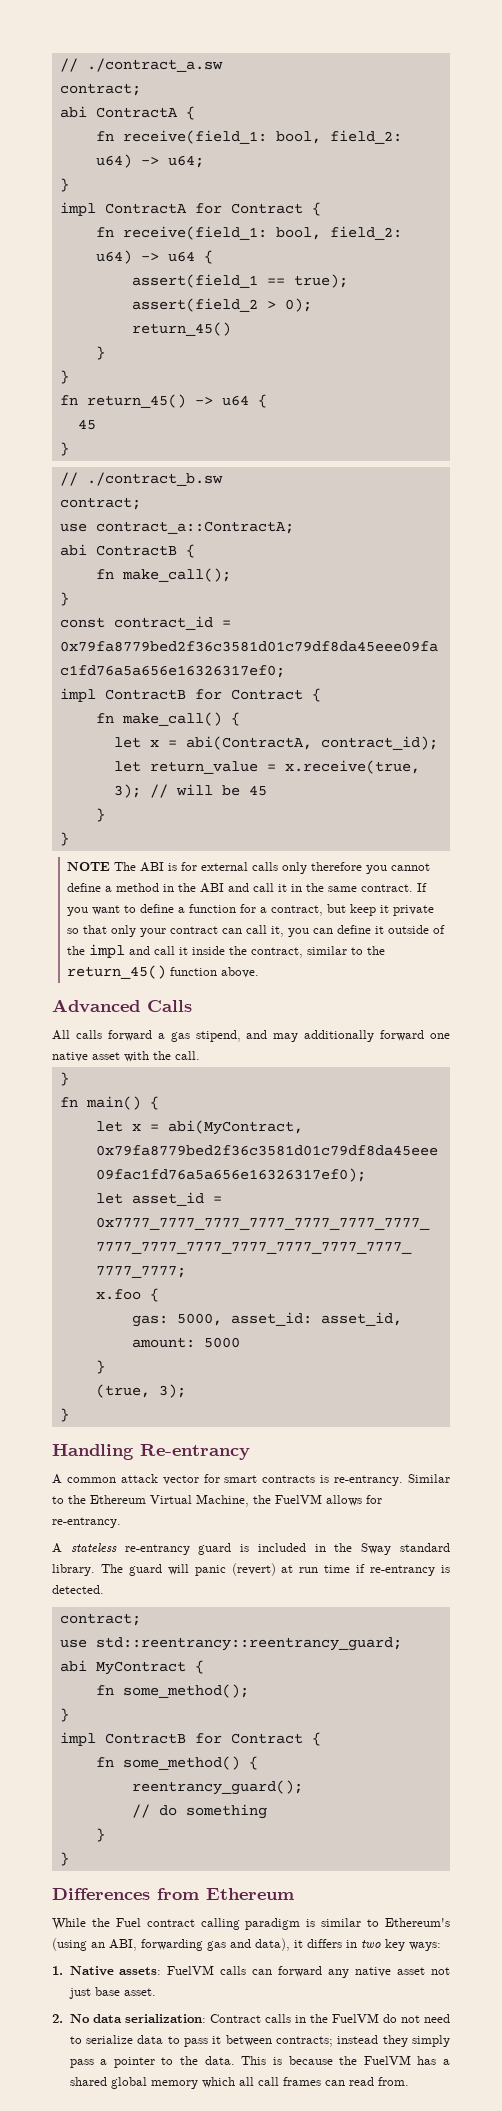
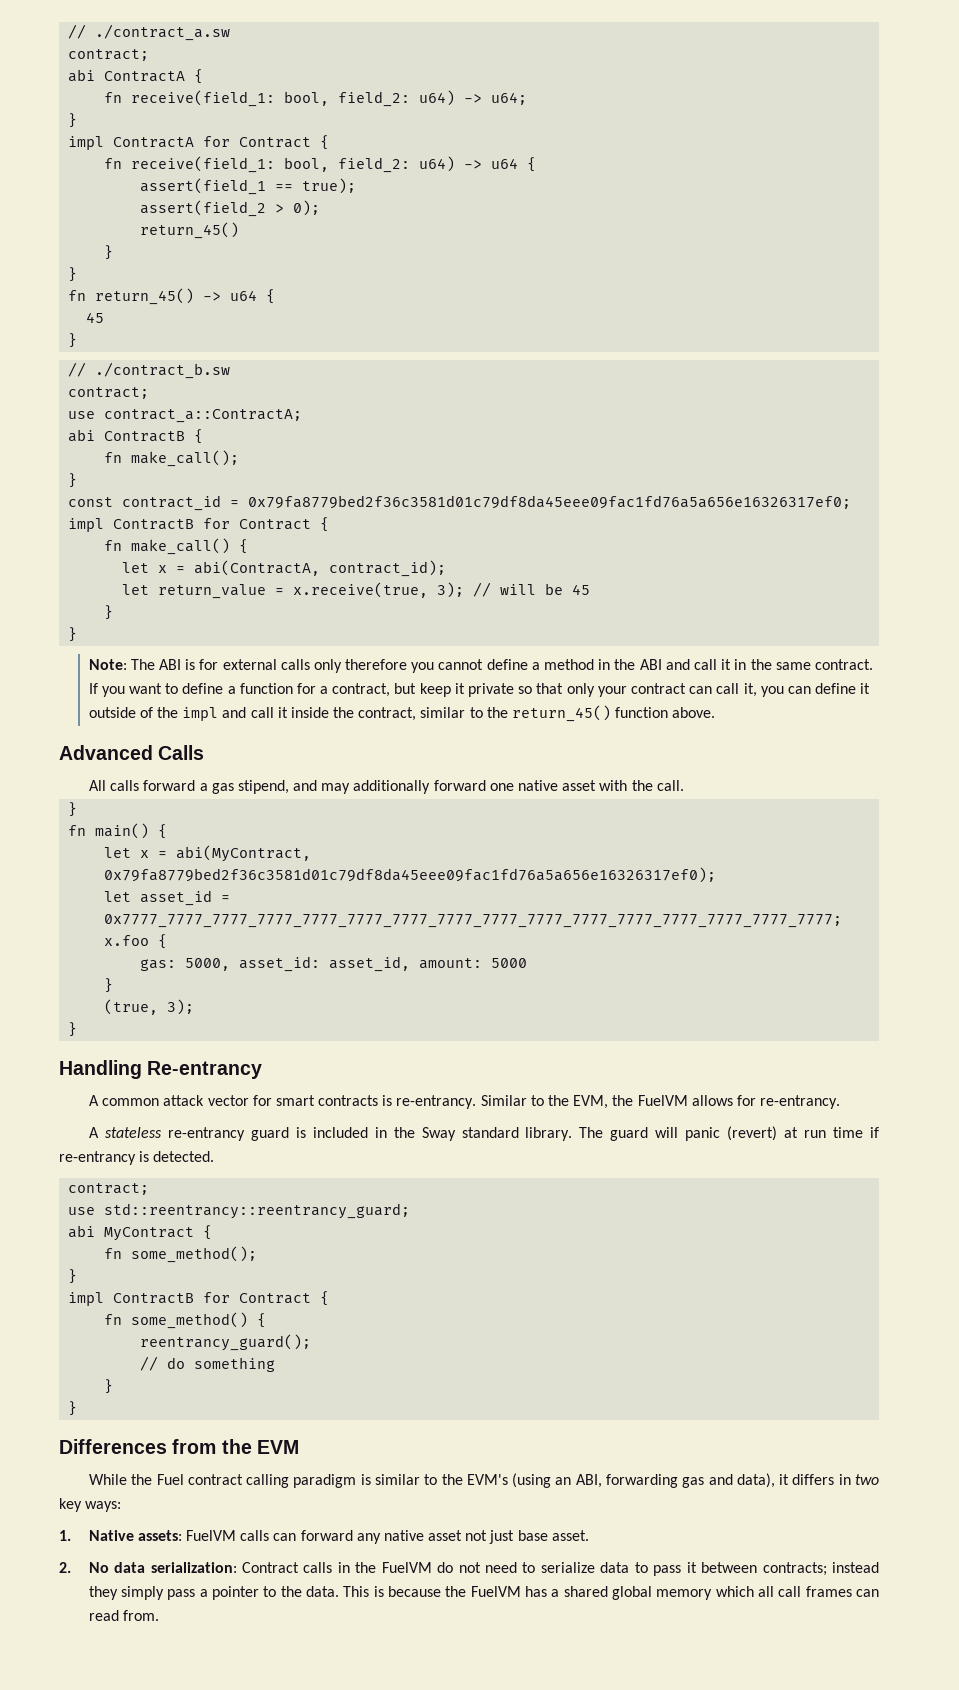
[67,862,111,871] NOTE -> [88,659,127,670] Note:
[90,1494,249,1507] Ethereum Virtual Machine, -> [573,1095,609,1109] EVM,
[206,1888,294,1900] Ethereum -> [221,1439,299,1454] the EVM
[385,1918,451,1927] Ethereum's -> [441,1474,508,1485] the EVM's

